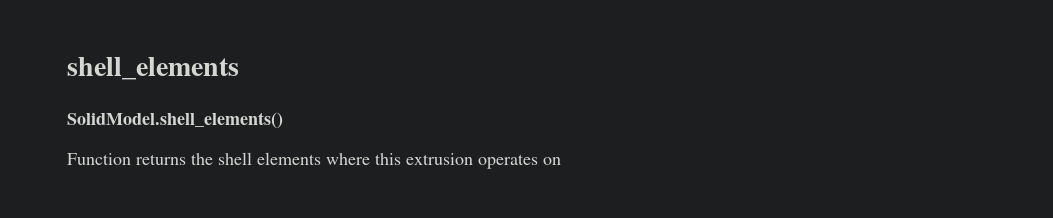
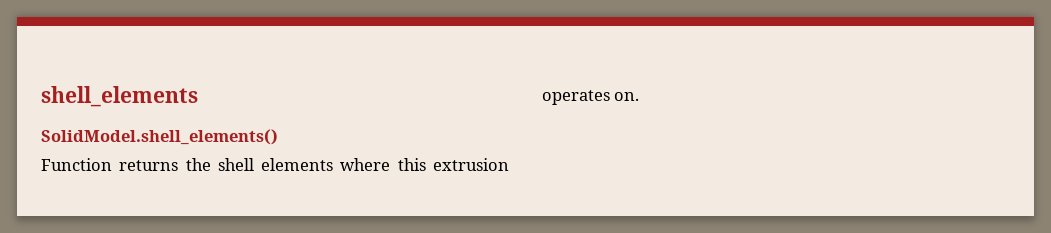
[543,157,561,165] on -> [614,92,640,101] on.

